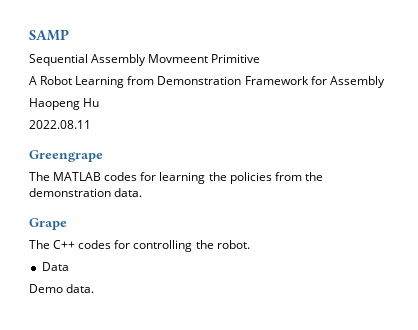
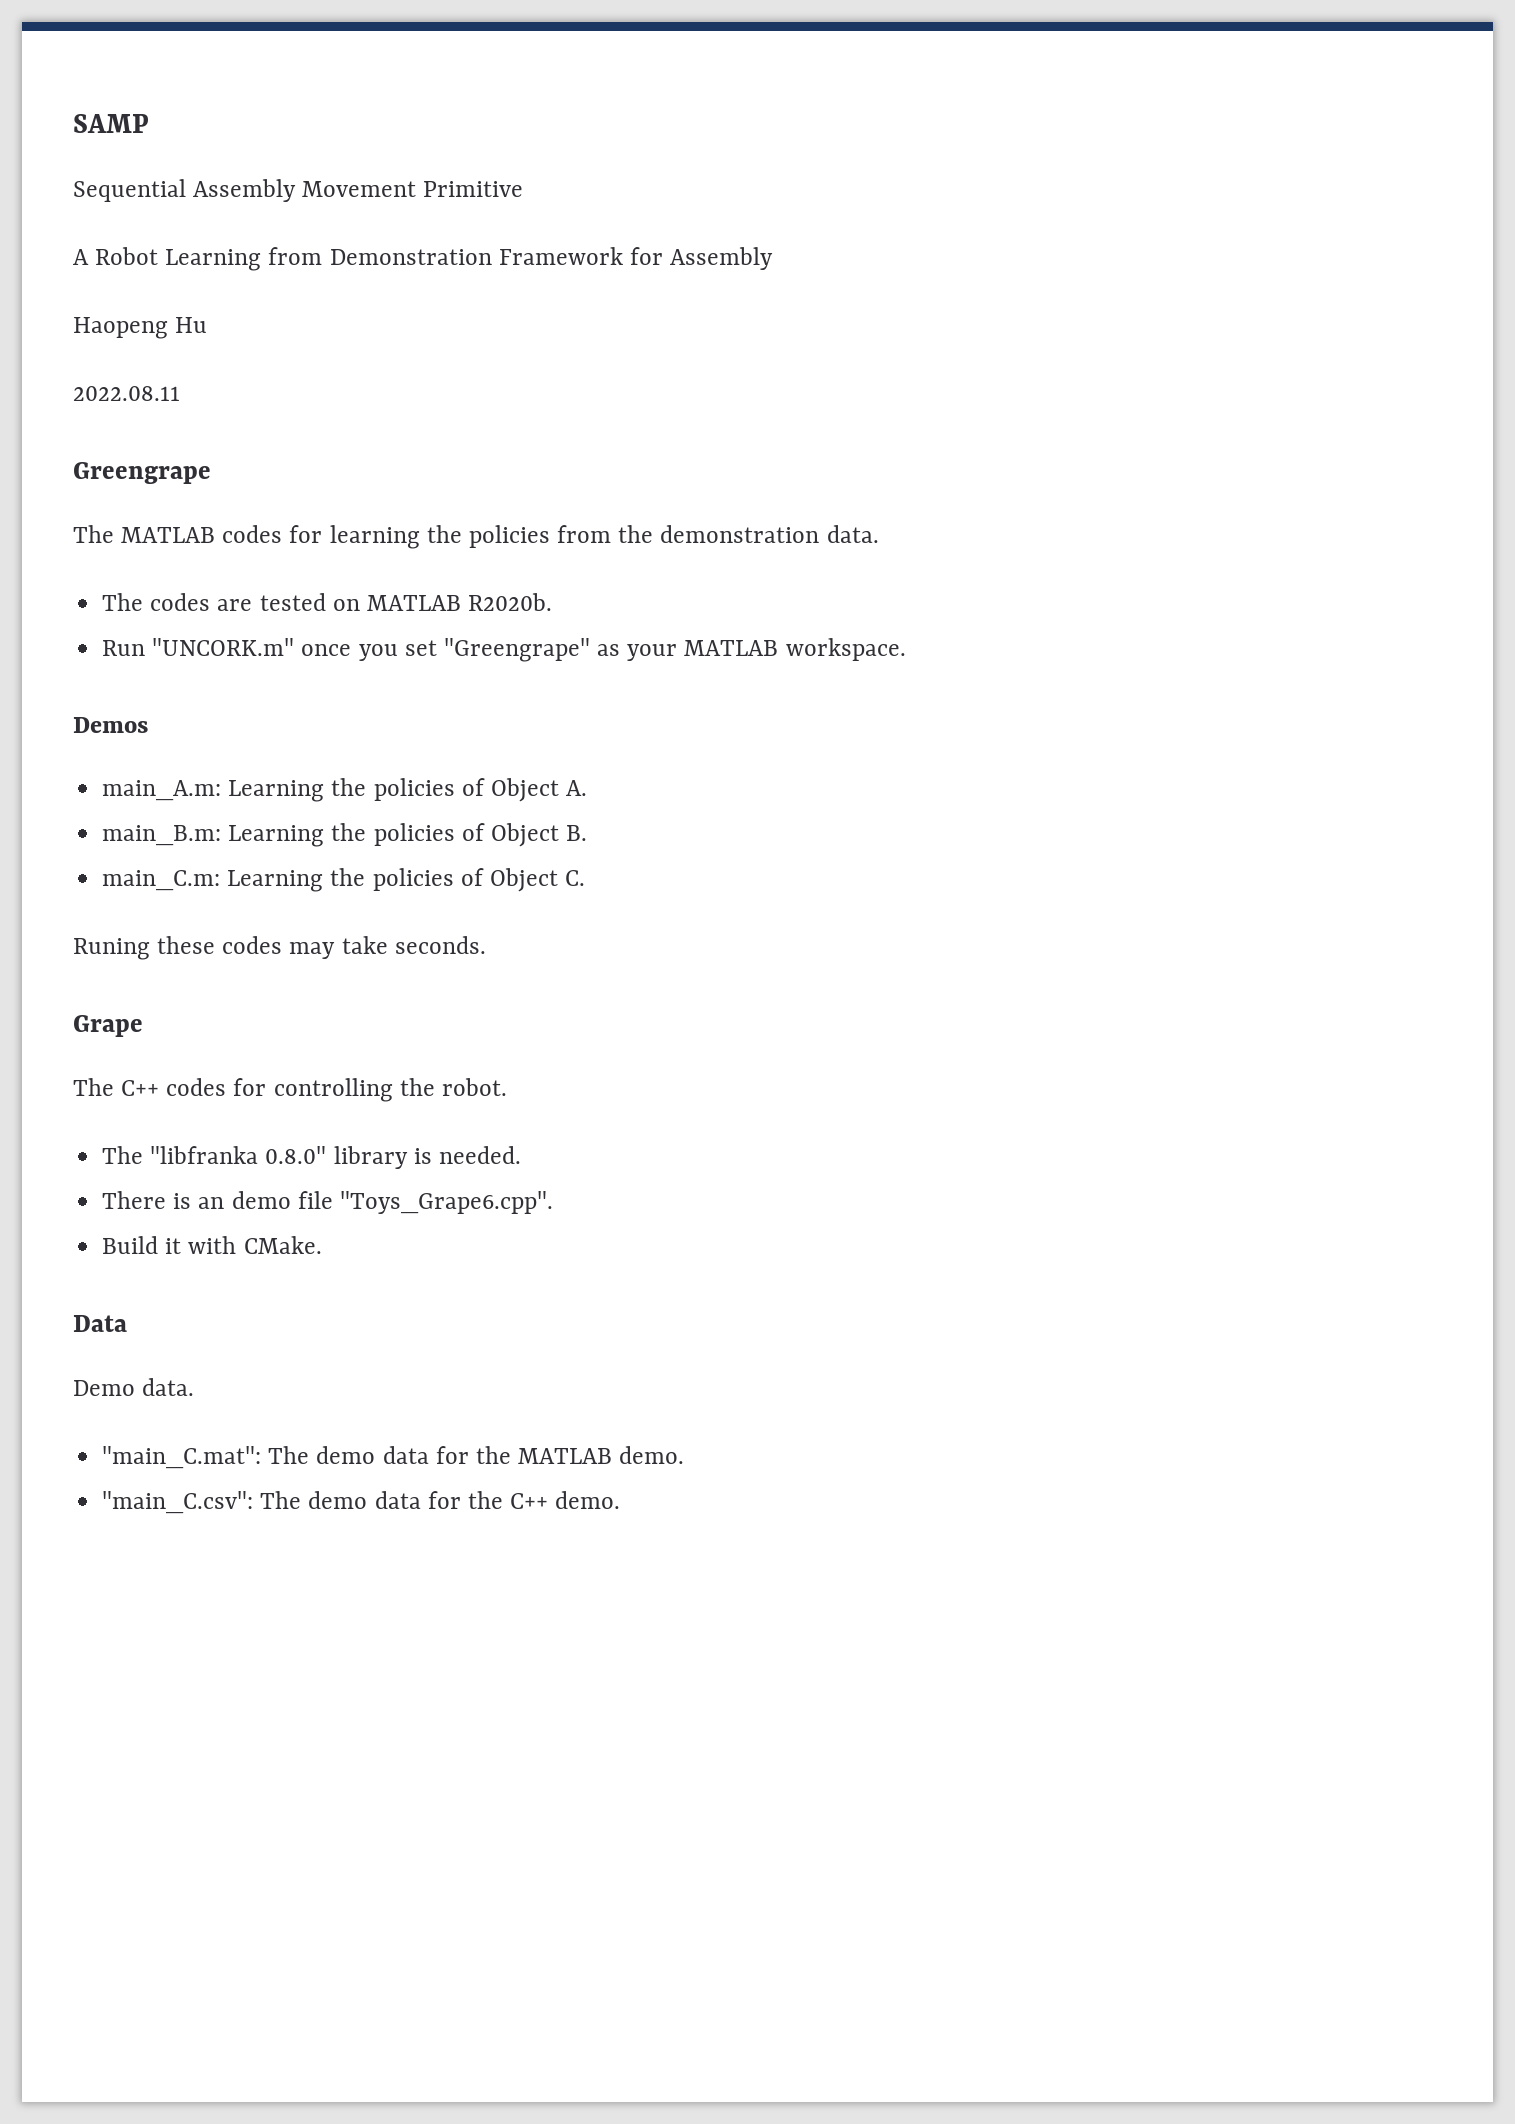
[148,54,209,63] Movmeent -> [302,181,417,197] Movement
(143, 192) none -> [102,593,553,611] [102,638,906,662] [73,717,148,733] [102,778,588,802] [102,823,588,847] [102,868,586,892] [73,936,486,960] // The codes are tested on MATLAB R2020b. // Run "UNCORK.m" once you set "Greengrape" as your MATLAB workspace. // Demos // main_A.m: Learning the policies of Object A. // main_B.m: Learning the policies of Object B. // main_C.m: Learning the policies of Object C. // Runing these codes may take seconds.
[41,262,69,271] [29,284,95,293] Data // Demo data. -> [102,1146,521,1169] [102,1191,553,1214] [102,1236,322,1254] [73,1315,127,1332] [73,1378,195,1396] [102,1446,685,1469] [102,1491,621,1514] The "libfranka 0.8.0" library is needed. // There is an demo file "Toys_Grape6.cpp". // Build it with CMake. // Data // Demo data. // "main_C.mat": The demo data for the MATLAB demo. // "main_C.csv": The demo data for the C++ demo.

